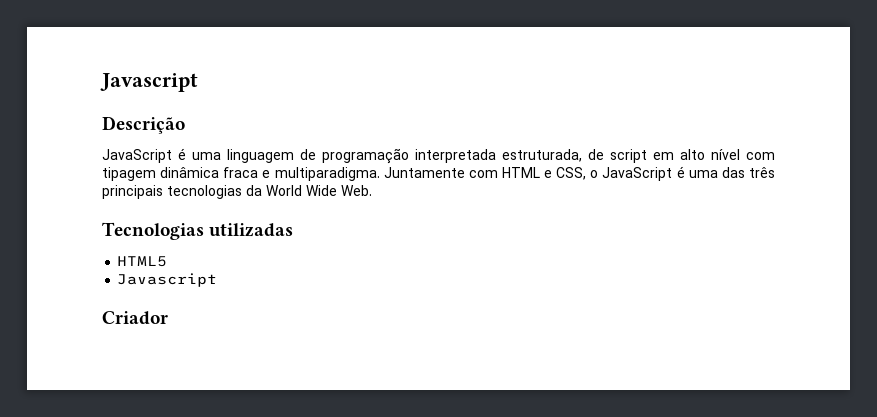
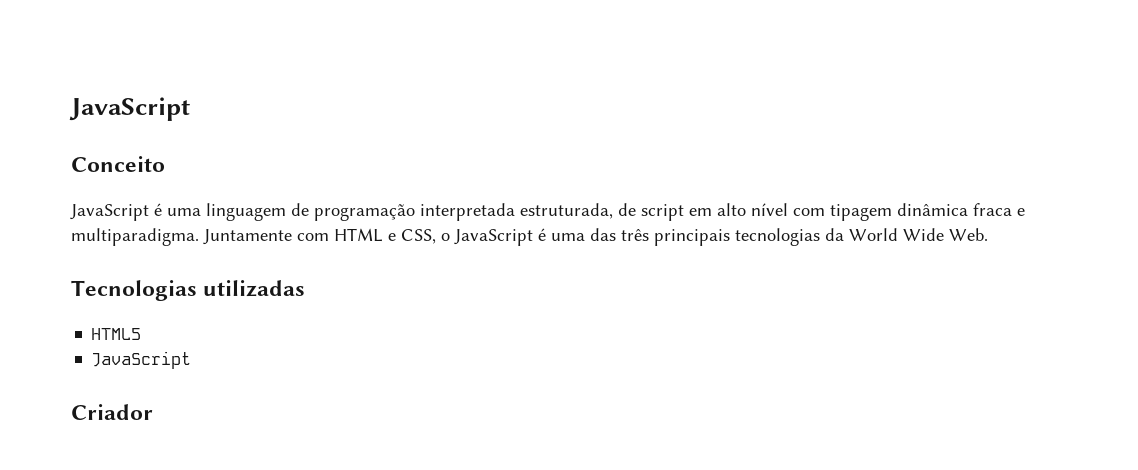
[100,73,198,92] [102,116,185,134] Javascript // Descrição -> [69,97,190,121] [71,156,165,172] JavaScript // Conceito
[117,273,218,287] Javascript -> [91,351,192,369] JavaScript

